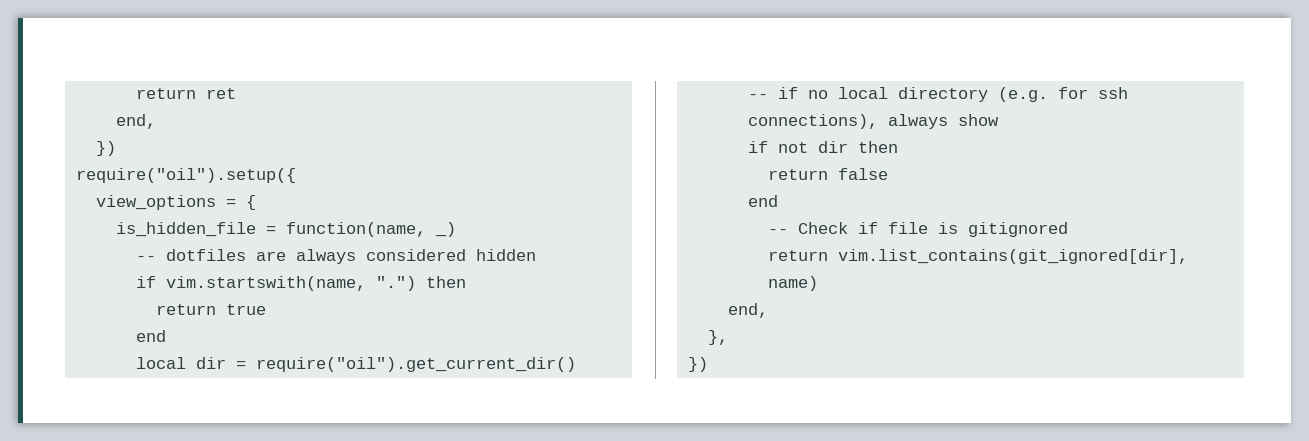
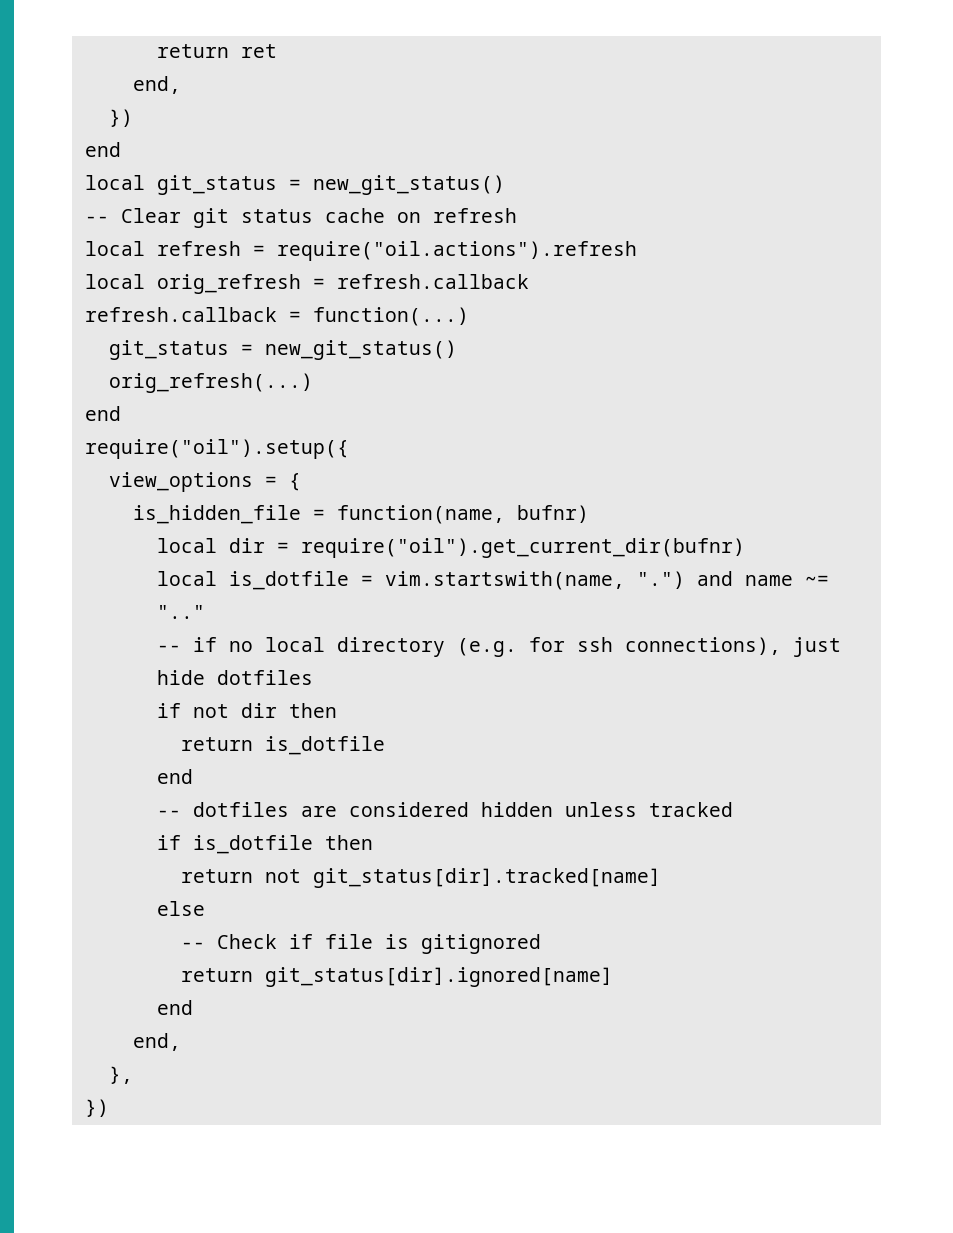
(116, 148) none -> [84,142,121,157] [84,175,505,195] [84,208,517,228] [84,241,637,261] [84,274,529,294] [84,307,469,326] [108,340,457,360] [108,373,313,393] [84,406,121,421] // end // local git_status = new_git_status() // -- Clear git status cache on refresh // local refresh = require("oil.actions").refresh // local orig_refresh = refresh.callback // refresh.callback = function(...) // git_status = new_git_status() // orig_refresh(...) // end
[434,222,456,237] [135,249,536,264] [135,276,466,291] [155,304,266,315] [135,330,166,342] [135,357,576,372] _) // -- dotfiles are always considered hidden // if vim.startswith(name, ".") then // return true // end // local dir = require("oil").get_current_dir() -> [516,505,589,523] [156,538,745,558] [156,571,829,590] [156,605,205,619] bufnr) // local dir = require("oil").get_current_dir(bufnr) // local is_dotfile = vim.startswith(name, ".") and name ~= ".."
[887,114,999,129] always show -> [792,637,841,657] [156,670,313,685] just hide dotfiles
[837,168,888,180] [747,195,778,207] false // end -> [264,736,385,755] [156,769,193,784] [156,802,733,817] [156,835,373,854] [180,868,661,888] [156,901,205,916] is_dotfile // end // -- dotfiles are considered hidden unless tracked // if is_dotfile then // return not git_status[dir].tracked[name] // else
[837,249,1188,264] [767,276,818,291] vim.list_contains(git_ignored[dir], name) -> [264,967,613,987] [156,1000,193,1015] git_status[dir].ignored[name] // end

